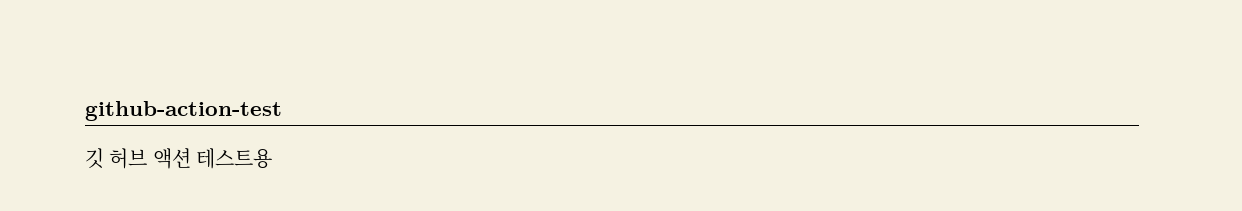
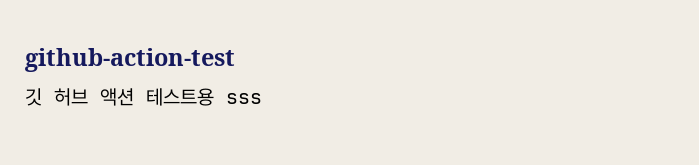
(273, 158) none -> [226,93,262,104] sss

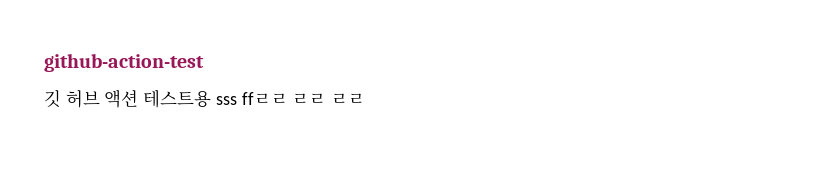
(262, 98) none -> [241,92,366,105] ffㄹㄹ ㄹㄹ ㄹㄹ

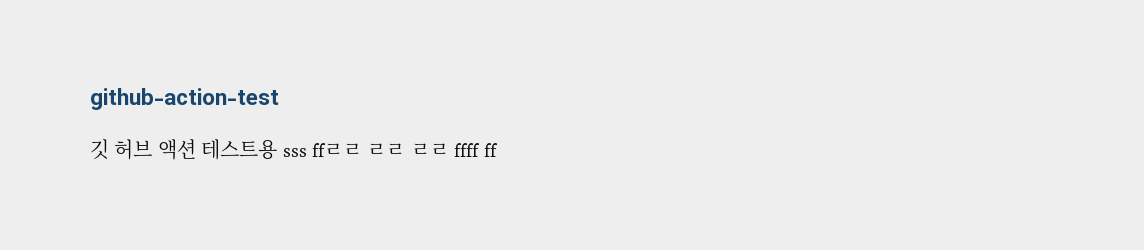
(366, 99) none -> [454,143,498,157] ffff ff

